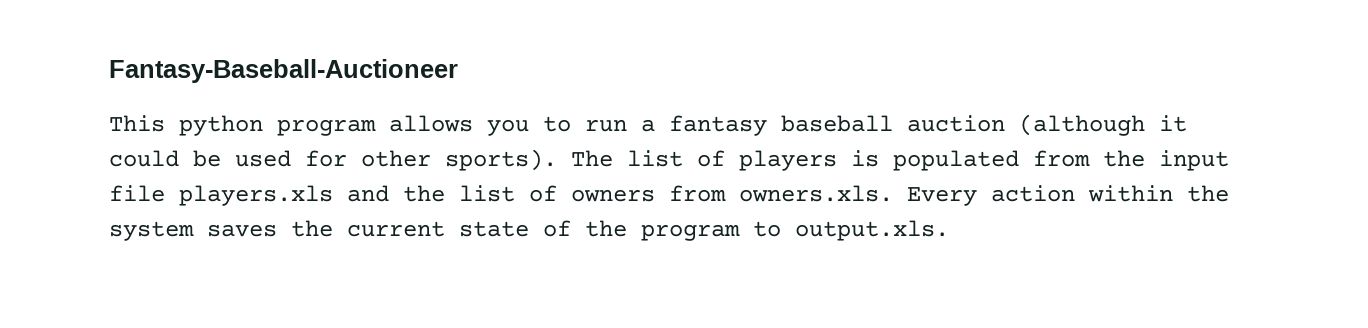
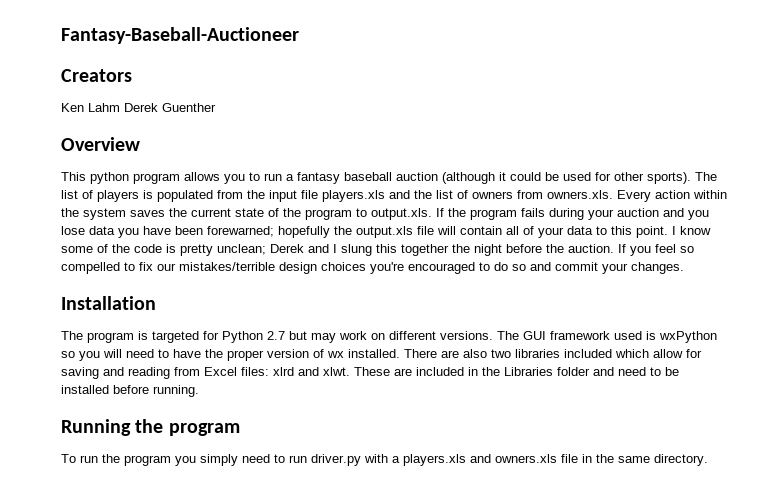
(458, 71) none -> [61,69,132,82] [61,103,216,112] [61,137,140,151] // Creators // Ken Lahm Derek Guenther // Overview
(949, 230) none -> [436,208,709,220] [61,226,711,238] [61,244,694,256] [61,262,684,274] [61,296,156,310] [61,331,717,343] [61,349,702,361] [61,367,679,379] [61,385,199,397] [61,419,240,436] [61,454,708,466] If the program fails during your auction and you lose data you have been forewarned; hopefully the output.xls file will contain all of your data to this point. I know some of the code is pretty unclean; Derek and I slung this together the night before the auction. If you feel so compelled to fix our mistakes/terrible design choices you're encouraged to do so and commit your changes. // Installation // The program is targeted for Python 2.7 but may work on different versions. The GUI framework used is wxPython so you will need to have the proper version of wx installed. There are also two libraries included which allow for saving and reading from Excel files: xlrd and xlwt. These are included in the Libraries folder and need to be installed before running. // Running the program // To run the program you simply need to run driver.py with a players.xls and owners.xls file in the same directory.

